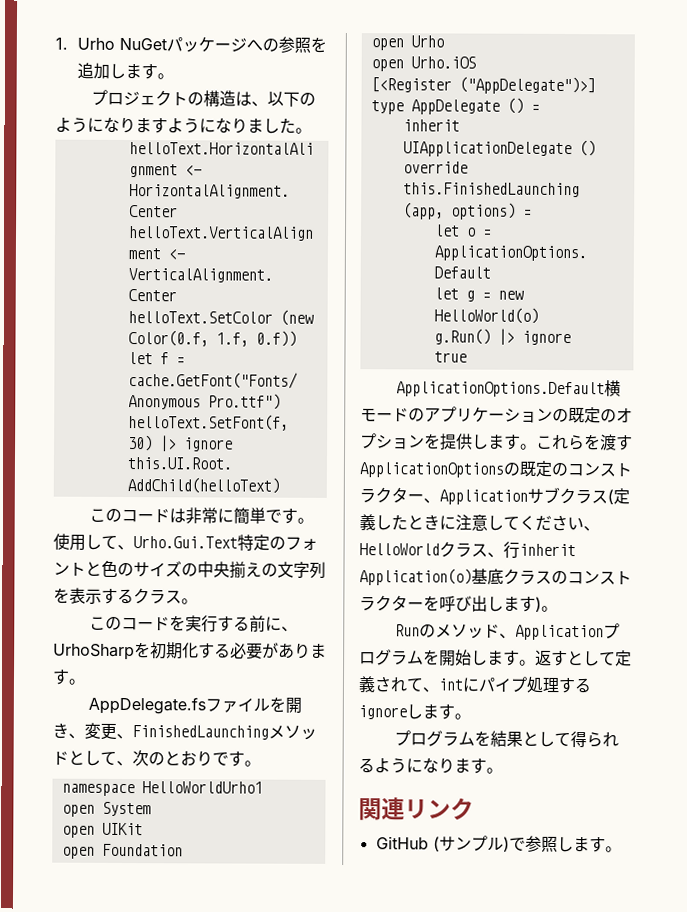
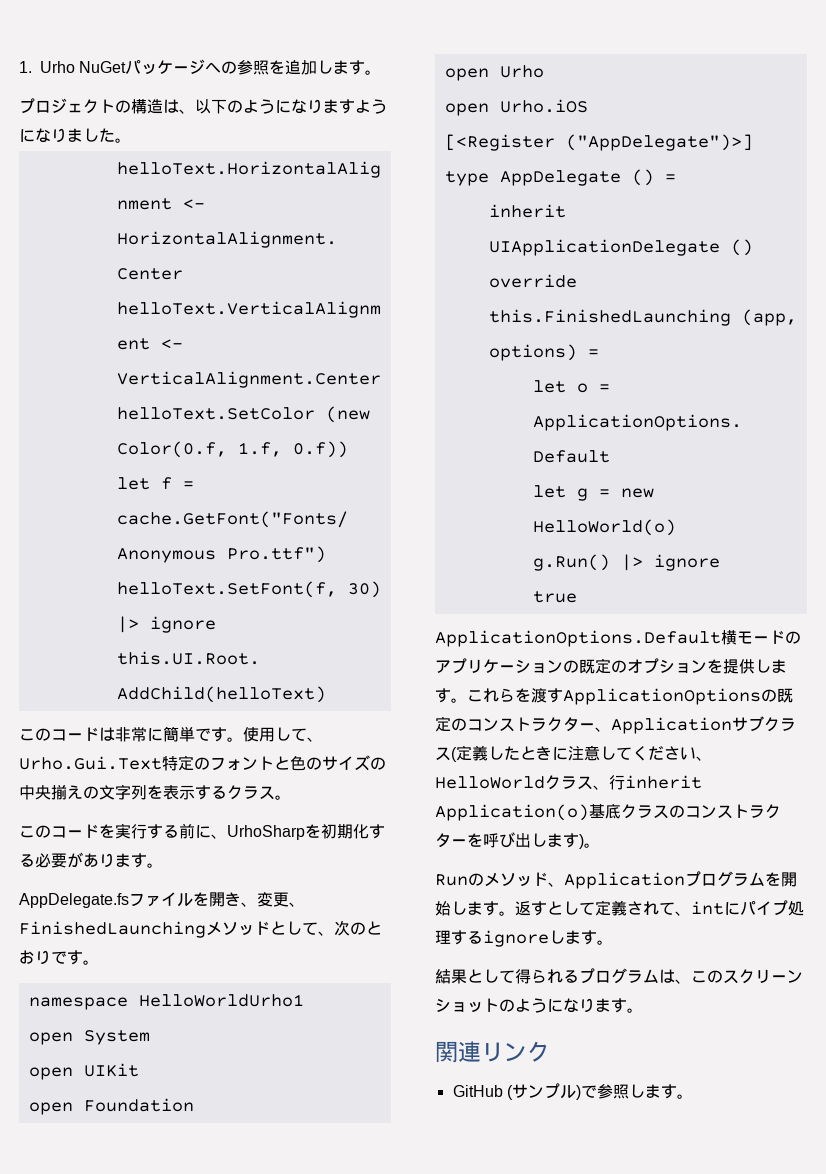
[393,730,491,747] プログラムを -> (613, 942) none
(375, 766) none -> [579,968,803,984] [435,998,515,1013] プログラムは、このスクリーンショットの

